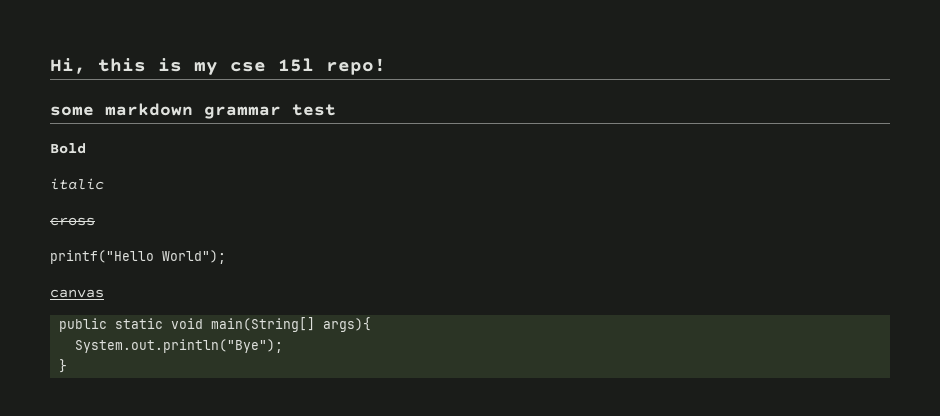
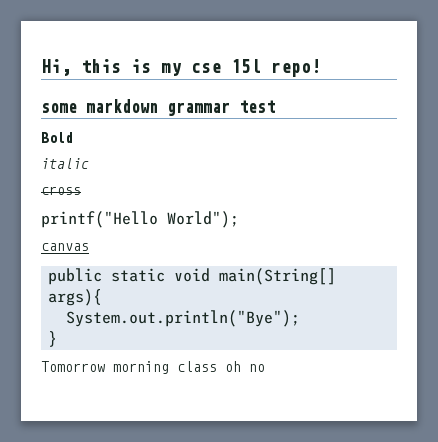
(68, 366) none -> [41,361,265,374] // Tomorrow morning class oh no

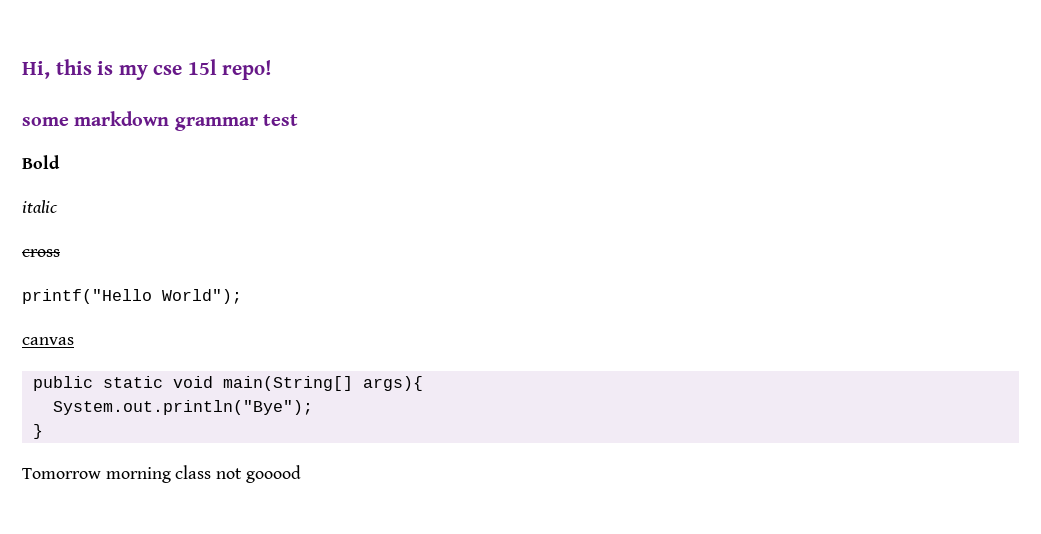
[225,361,265,372] oh no -> [216,465,301,483] not gooood

